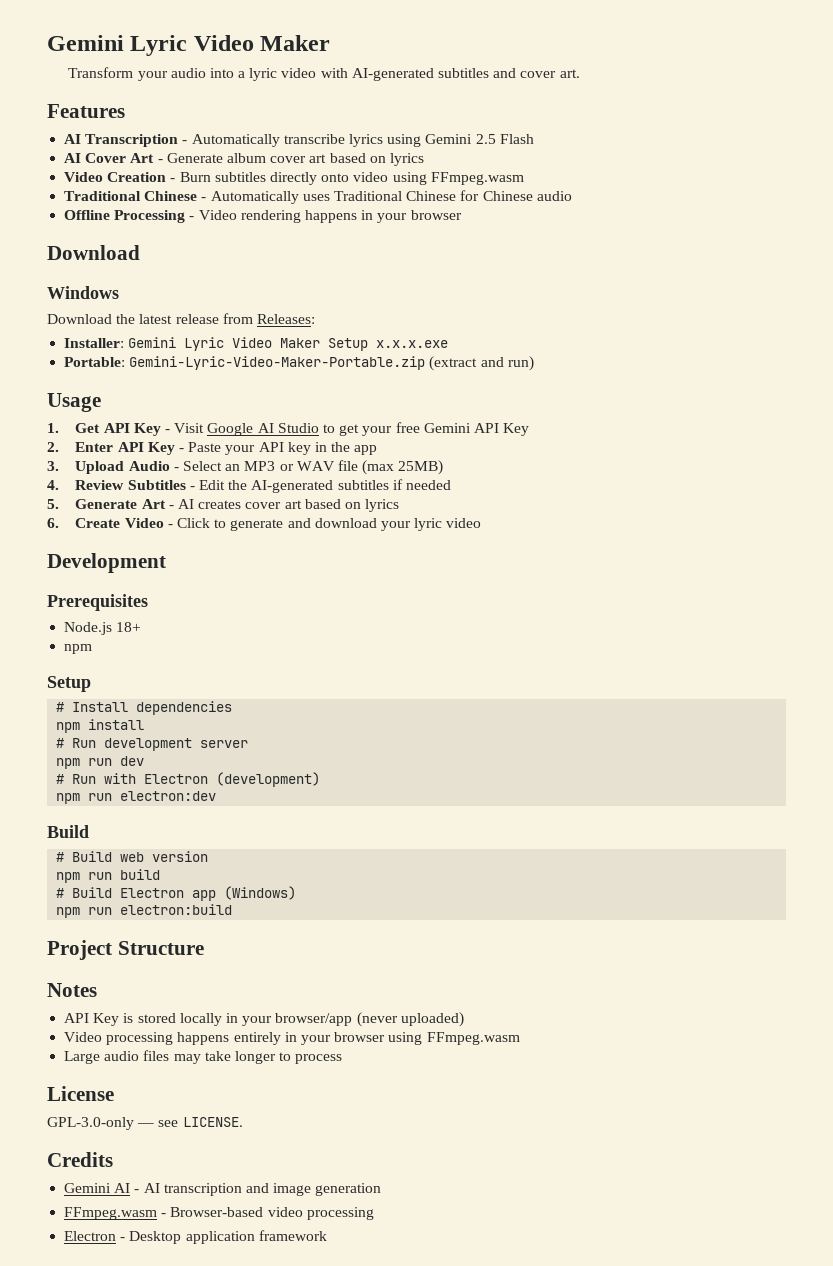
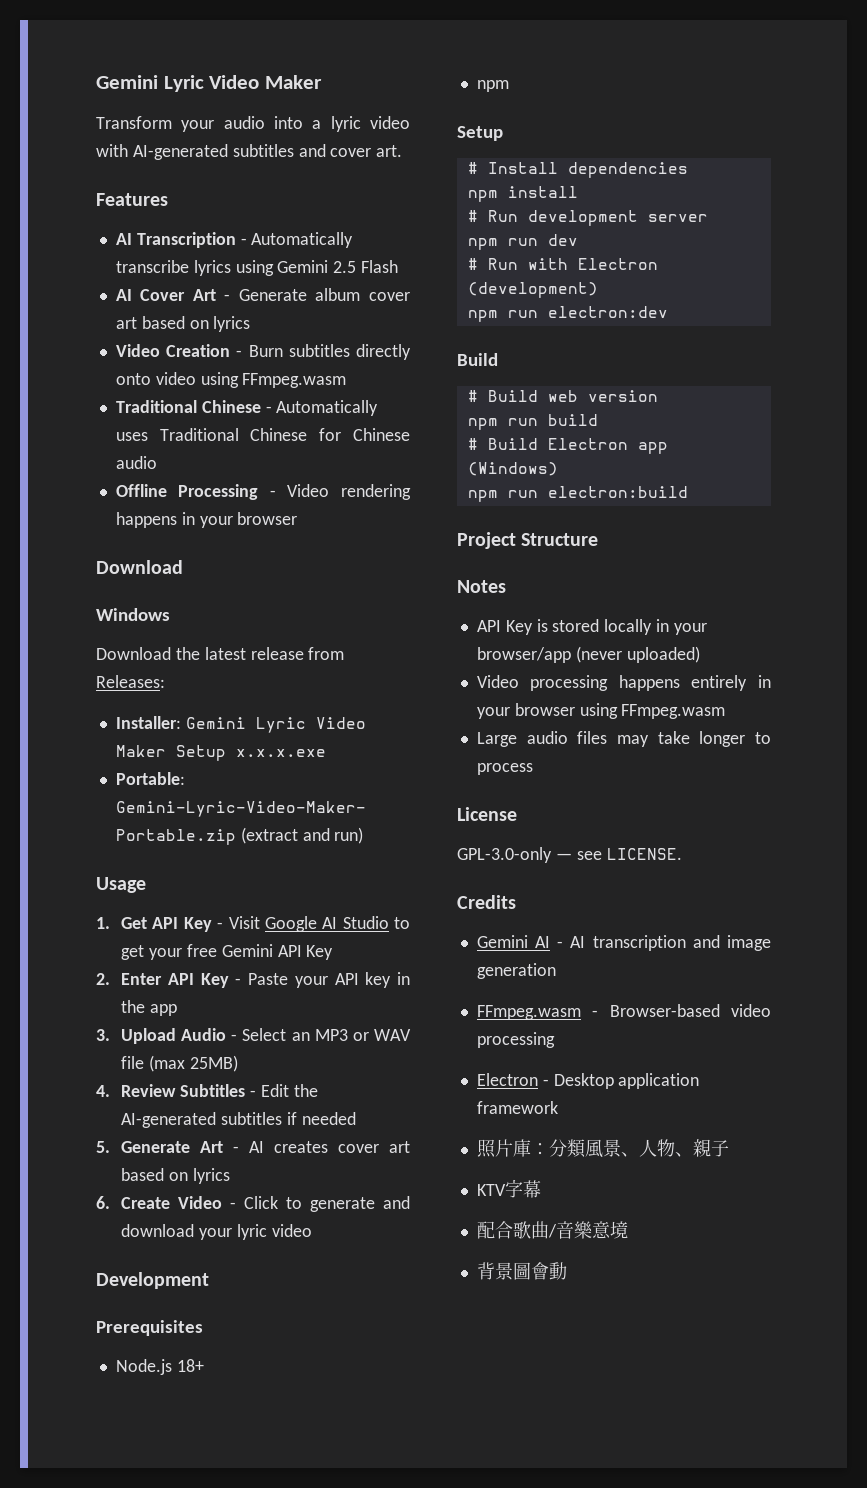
(327, 1235) none -> [476,1139,729,1158] [476,1179,541,1198] [476,1221,628,1239] [476,1262,567,1280] // 照片庫：分類風景、人物、親子 // KTV字幕 // 配合歌曲/音樂意境 // 背景圖會動

